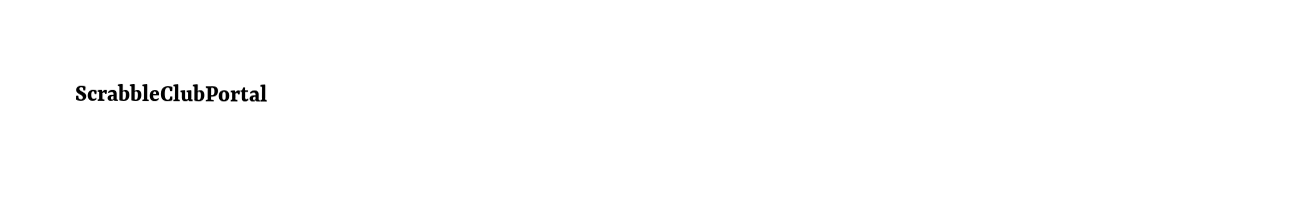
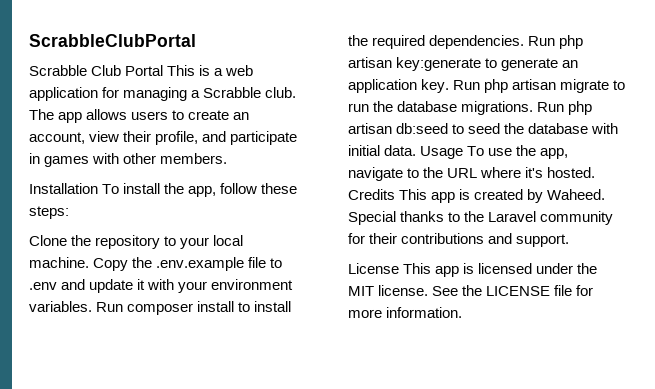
(268, 92) none -> [29,65,254,76] [29,87,297,101] [29,109,250,123] [29,131,298,145] [29,153,228,167] [29,183,298,197] [29,206,69,219] [29,235,244,249] [29,257,283,271] [29,279,294,293] [29,301,292,315] [348,35,584,49] [348,57,579,71] [348,79,626,93] [348,101,593,115] [348,123,619,134] [348,145,569,159] [348,167,596,181] [348,189,606,203] [348,211,614,225] [348,233,570,247] [348,263,598,277] [348,285,594,296] [348,307,463,318] // Scrabble Club Portal This is a web application for managing a Scrabble club. The app allows users to create an account, view their profile, and participate in games with other members. // Installation To install the app, follow these steps: // Clone the repository to your local machine. Copy the .env.example file to .env and update it with your environment variables. Run composer install to install the required dependencies. Run php artisan key:generate to generate an application key. Run php artisan migrate to run the database migrations. Run php artisan db:seed to seed the database with initial data. Usage To use the app, navigate to the URL where it's hosted. Credits This app is created by Waheed. Special thanks to the Laravel community for their contributions and support. // License This app is licensed under the MIT license. See the LICENSE file for more information.

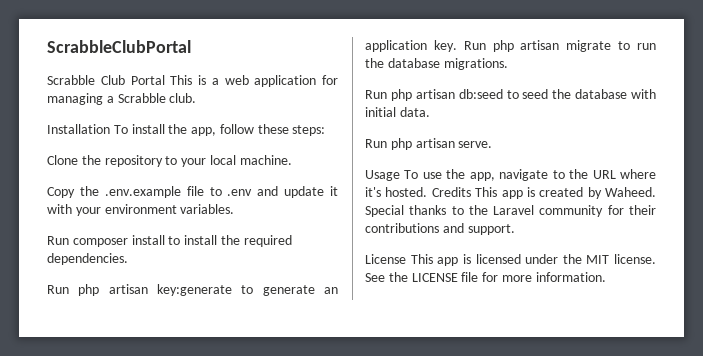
[29,109,250,123] [29,131,298,145] [29,153,228,167] The app allows users to create an account, view their profile, and participate in games with other members. -> (197, 98) none
(89, 262) none -> (292, 160) //
(92, 306) none -> (235, 209) //
(525, 42) none -> (128, 259) //
(534, 108) none -> (508, 64) //
(417, 150) none -> [365,138,493,150] // Run php artisan serve. //

